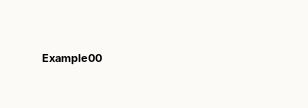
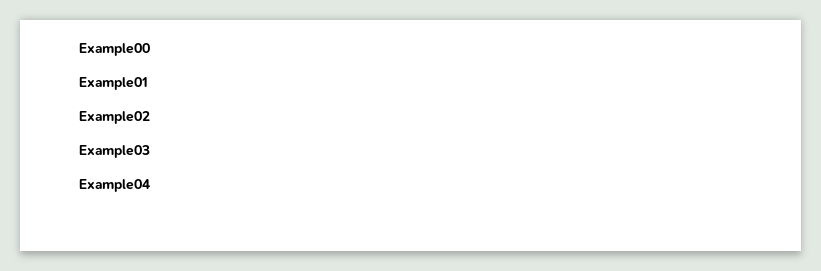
(102, 59) none -> [79,77,148,90] [79,111,150,124] [79,145,150,158] [79,179,150,192] // Example01 // Example02 // Example03 // Example04

